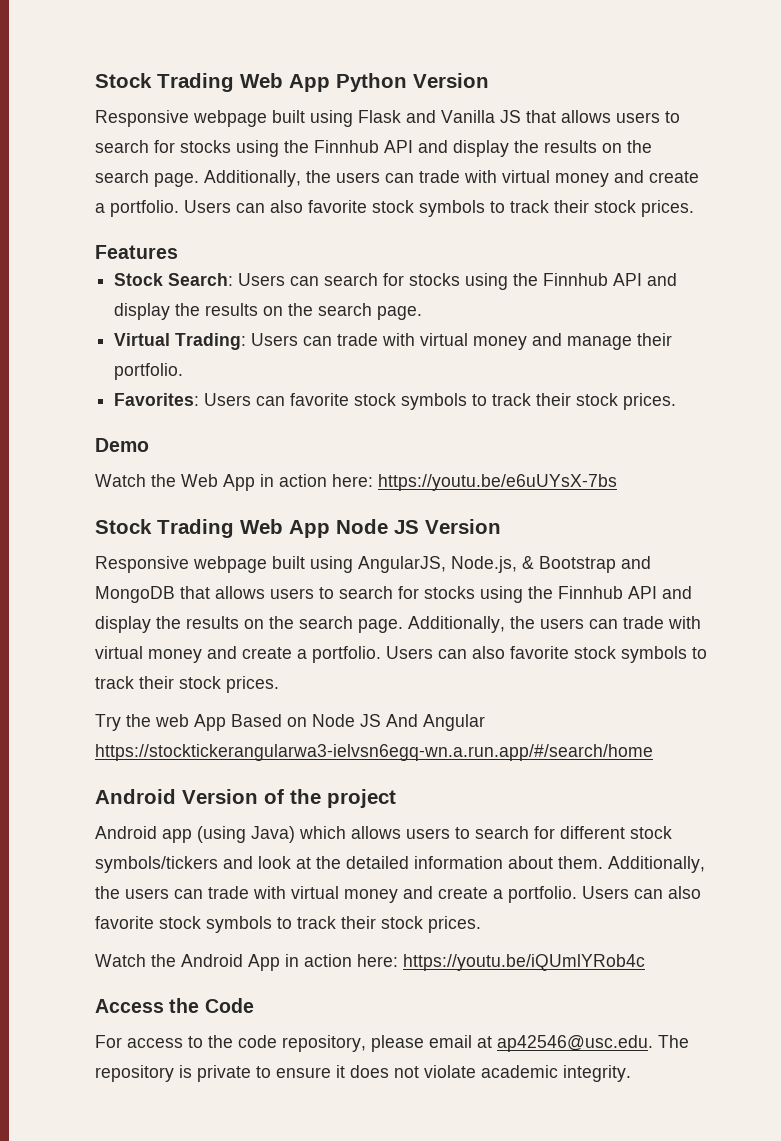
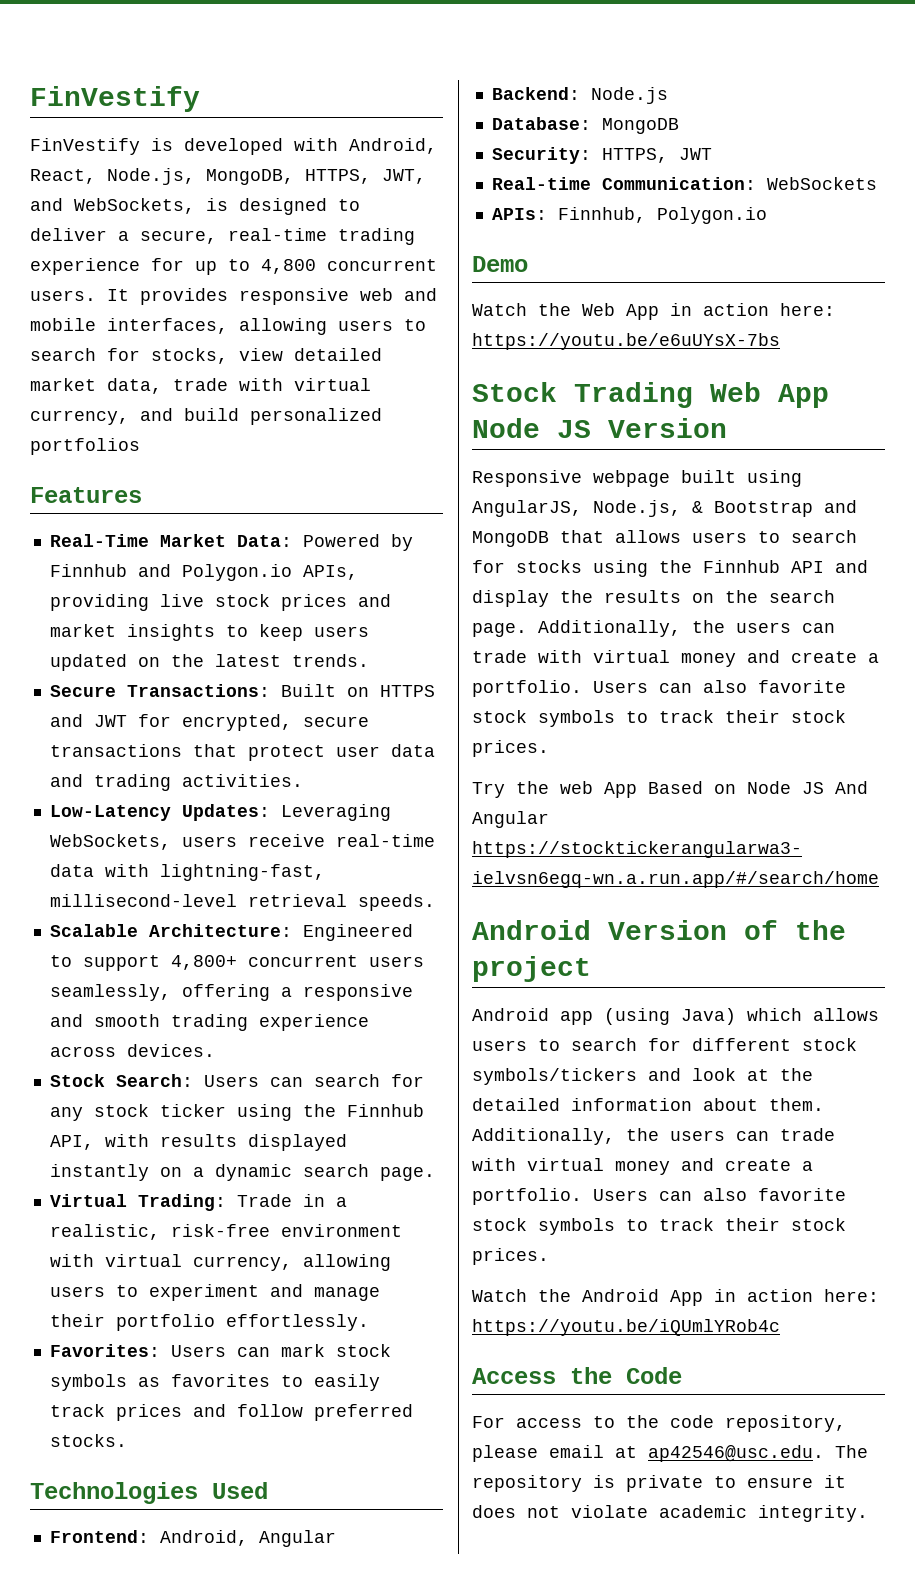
[95,73,489,92] [95,110,680,127] [95,140,652,157] [95,170,699,187] [95,200,694,217] [95,245,178,259] Stock Trading Web App Python Version // Responsive webpage built using Flask and Vanilla JS that allows users to search for stocks using the Finnhub API and display the results on the search page. Additionally, the users can trade with virtual money and create a portfolio. Users can also favorite stock symbols to track their stock prices. // Features -> [30,86,200,112] [30,138,437,155] [30,168,426,185] [30,198,360,215] [30,228,415,245] [30,258,437,275] [30,288,437,305] [30,318,426,335] [30,348,382,364] [30,378,371,394] [30,408,382,425] [30,438,140,455] [30,487,142,503] [49,534,413,551] [49,564,358,581] [49,594,391,611] [49,624,369,641] [49,654,369,671] [49,684,435,697] [49,714,369,731] [49,744,435,761] [49,774,303,791] [49,804,391,821] [49,834,435,850] [49,864,325,881] [49,894,435,911] [49,924,413,941] [49,955,424,971] [49,984,413,1001] [49,1014,369,1031] [49,1044,215,1057] FinVestify // FinVestify is developed with Android, React, Node.js, MongoDB, HTTPS, JWT, and WebSockets, is designed to deliver a secure, real-time trading experience for up to 4,800 concurrent users. It provides responsive web and mobile interfaces, allowing users to search for stocks, view detailed market data, trade with virtual currency, and build personalized portfolios // Features // Real-Time Market Data: Powered by Finnhub and Polygon.io APIs, providing live stock prices and market insights to keep users updated on the latest trends. // Secure Transactions: Built on HTTPS and JWT for encrypted, secure transactions that protect user data and trading activities. // Low-Latency Updates: Leveraging WebSockets, users receive real-time data with lightning-fast, millisecond-level retrieval speeds. // Scalable Architecture: Engineered to support 4,800+ concurrent users seamlessly, offering a responsive and smooth trading experience across devices.
[409,273,678,290] [114,303,423,320] [114,333,528,350] stocks using the Finnhub API and display the results on the search page. // Virtual Trading: Users can trade with virtual money -> [49,1104,424,1121] [49,1134,347,1151] [49,1164,435,1181] [49,1194,347,1211] [49,1224,402,1240] [49,1254,391,1271] [49,1284,259,1301] any stock ticker using the Finnhub API, with results displayed instantly on a dynamic search page. // Virtual Trading: Trade in a realistic, risk-free environment with virtual currency, allowing users to experiment
[114,363,184,380] portfolio. -> [115,1314,369,1331] portfolio effortlessly.
[290,393,677,410] favorite stock symbols to track their stock prices. -> [280,1344,391,1357] [49,1374,380,1391] [49,1404,413,1421] [49,1434,127,1447] [30,1482,268,1504] [49,1530,336,1547] [491,87,668,104] [491,117,679,134] [491,147,712,164] [491,177,877,190] [491,207,767,224] mark stock symbols as favorites to easily track prices and follow preferred stocks. // Technologies Used // Frontend: Android, Angular // Backend: Node.js // Database: MongoDB // Security: HTTPS, JWT // Real-time Communication: WebSockets // APIs: Finnhub, Polygon.io

